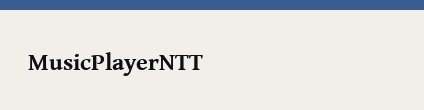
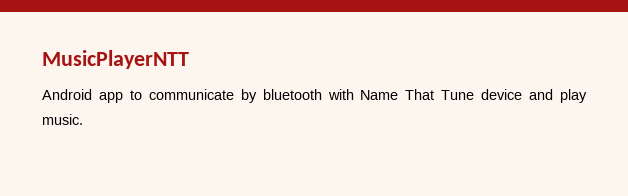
(203, 64) none -> [42,89,588,103] [42,114,83,125] // Android app to communicate by bluetooth with Name That Tune device and play music.

